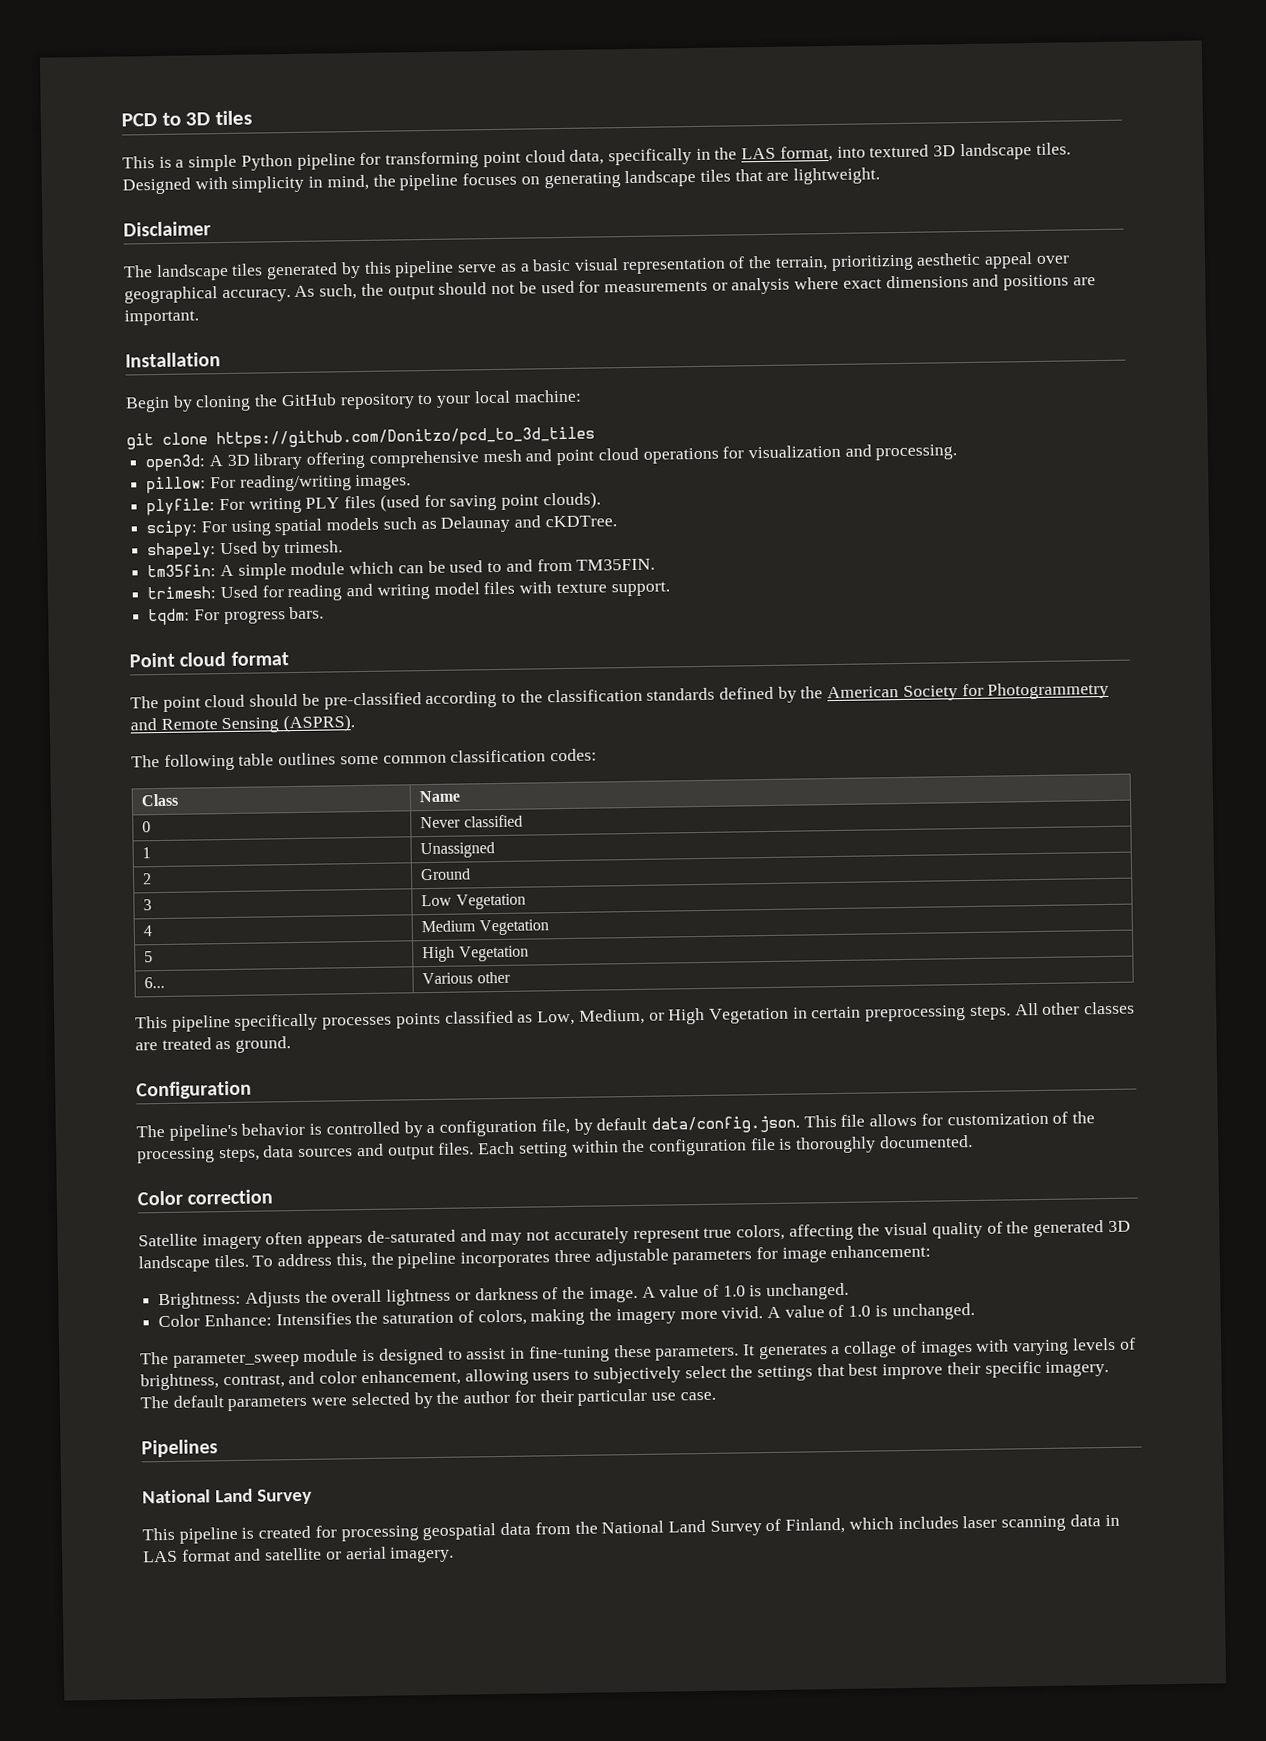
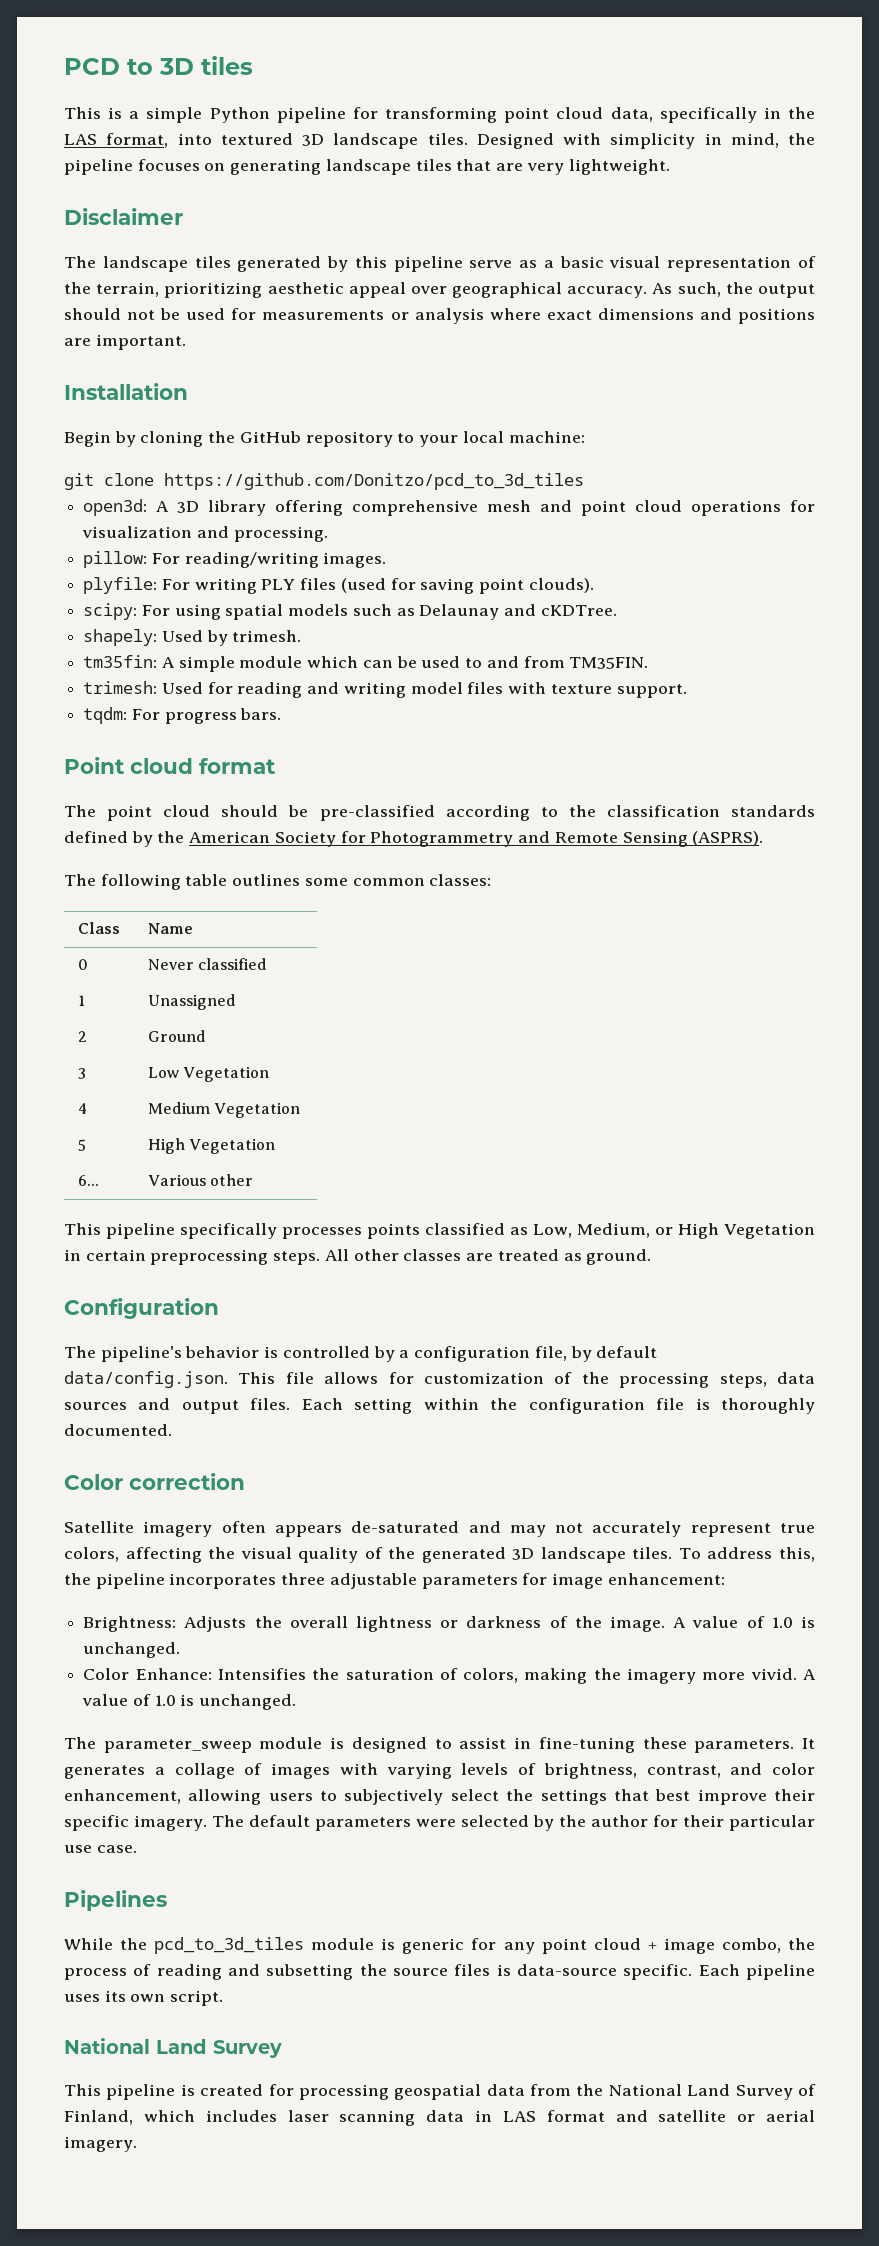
(790, 176) none -> [526,163,564,175] very
[450,748,598,763] classification codes: -> [429,874,492,886] classes:
(218, 1448) none -> [64,1937,816,1954] [64,1964,816,1980] [64,1990,224,2006] // While the pcd_to_3d_tiles module is generic for any point cloud + image combo, the process of reading and subsetting the source files is data-source specific. Each pipeline uses its own script.

